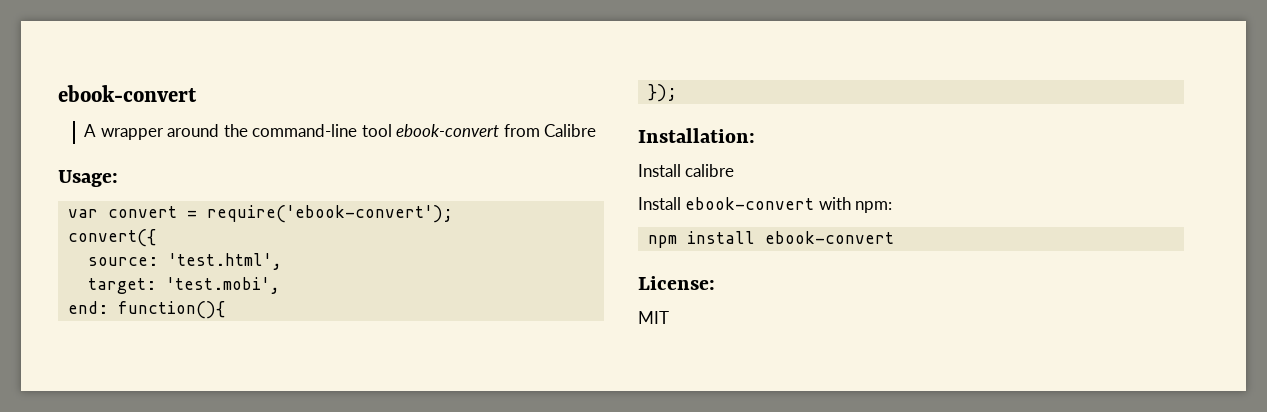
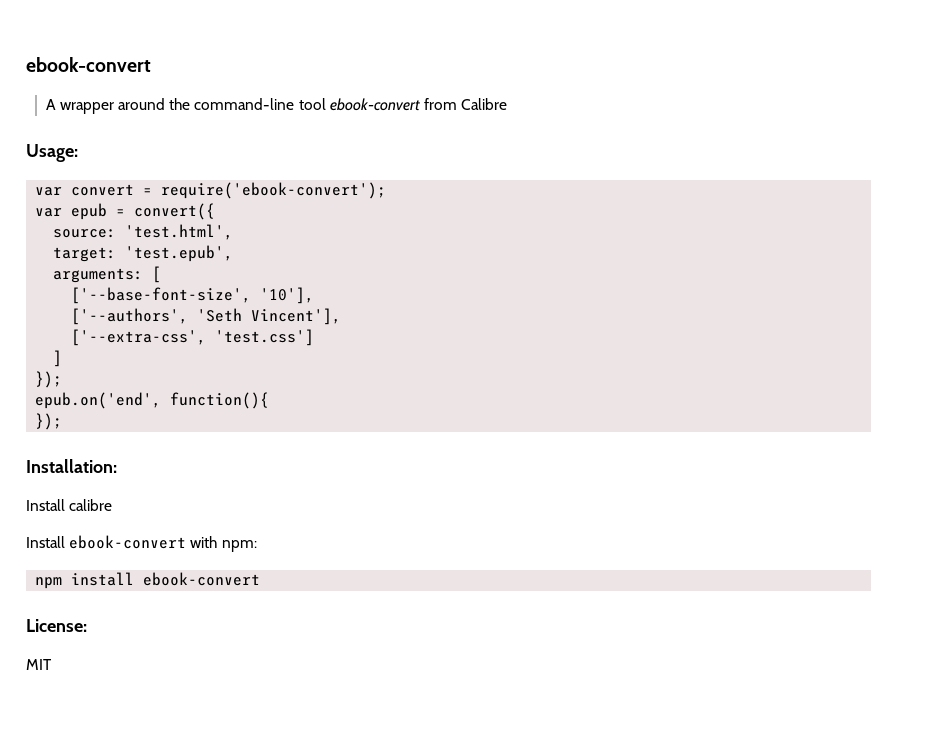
(453, 214) none -> [35,203,126,220] var epub =
[165,277,280,294] [67,301,108,314] 'test.mobi', // end: -> [125,245,234,262] [53,266,162,283] [71,287,315,304] [71,308,342,325] [71,329,315,346] [53,350,63,367] [35,371,63,388] [35,392,162,409] 'test.epub', // arguments: [ // ['--base-font-size', '10'], // ['--authors', 'Seth Vincent'], // ['--extra-css', 'test.css'] // ] // }); // epub.on('end',

